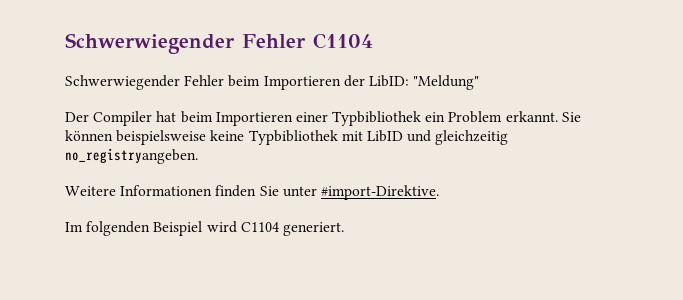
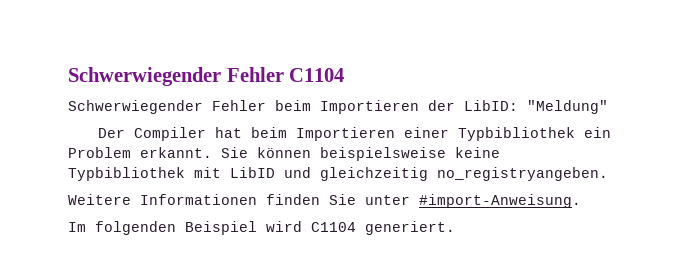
[320,185,439,200] #import-Direktive. -> [419,194,581,208] #import-Anweisung.

